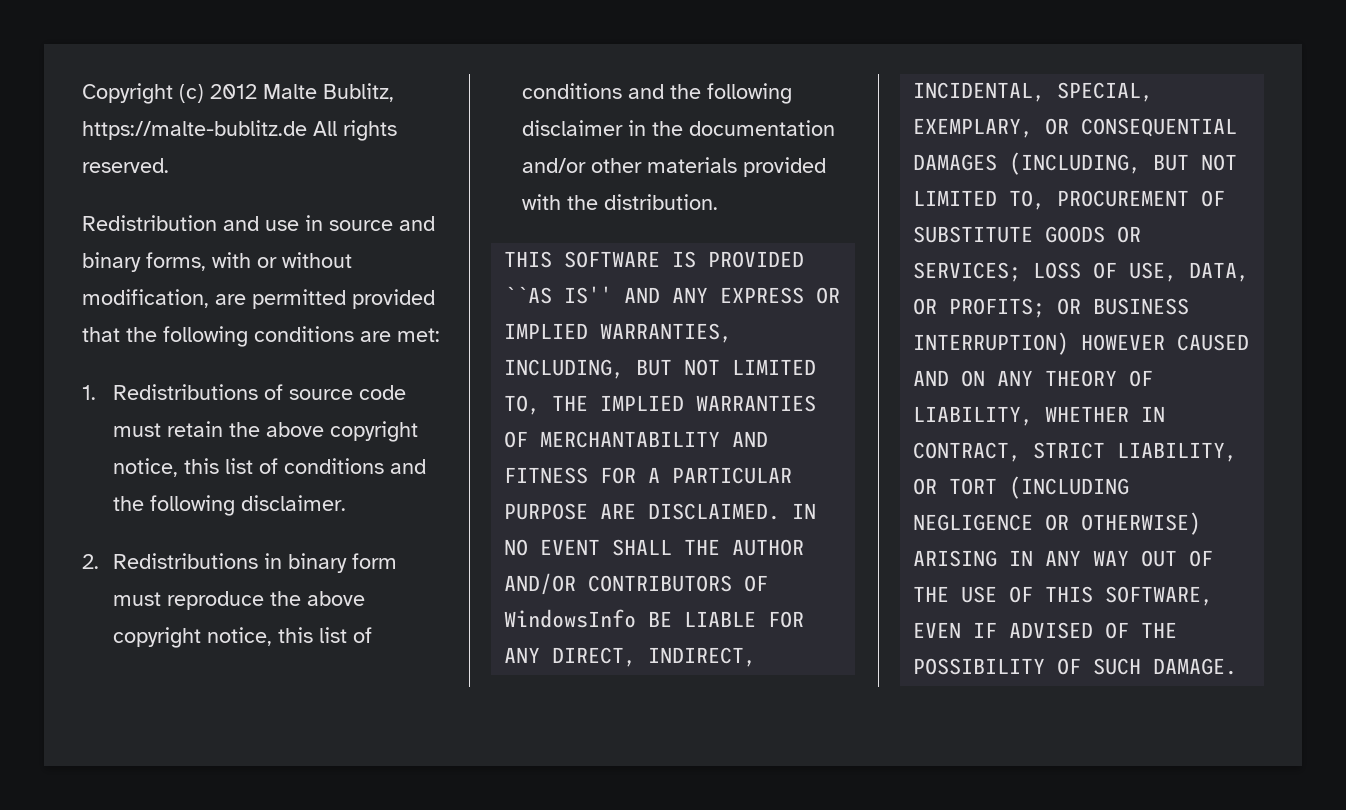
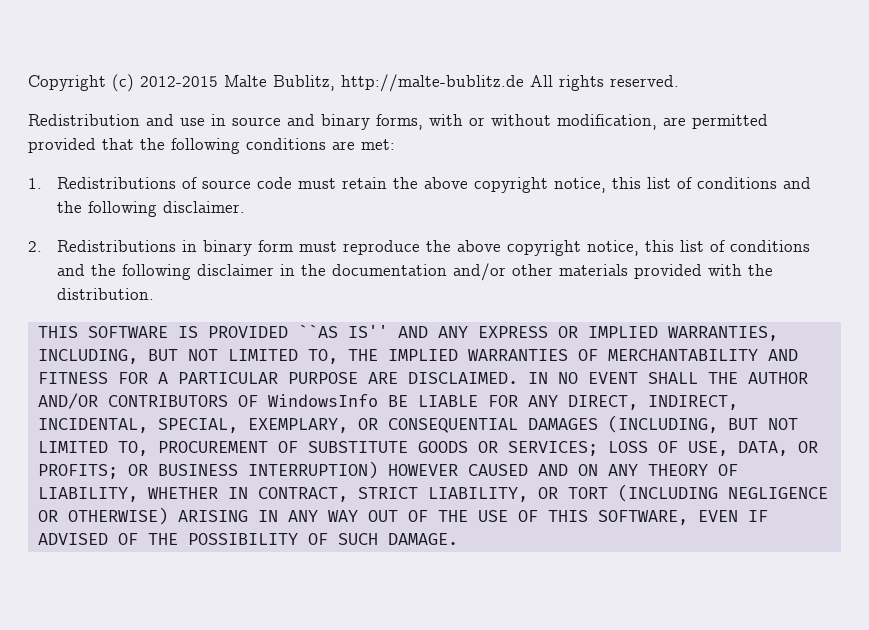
[210,84,257,99] 2012 -> [140,76,218,87] 2012-2015
[82,120,307,140] https://malte-bublitz.de -> [341,74,524,92] http://malte-bublitz.de

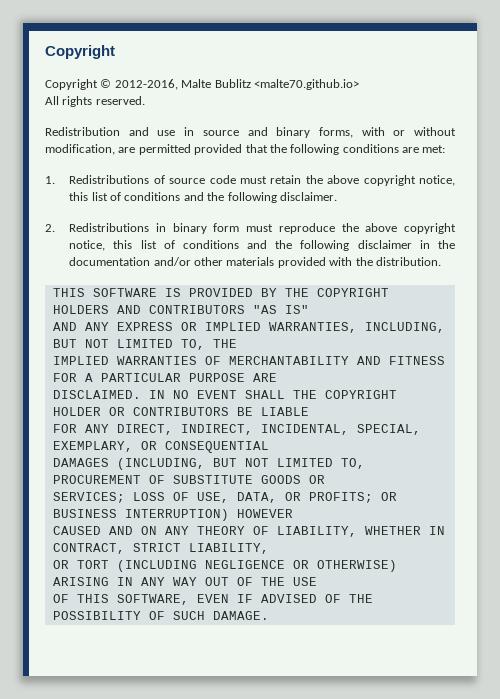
[28,74,524,92] Copyright (c) 2012-2015 Malte Bublitz, http://malte-bublitz.de -> [45,45,115,59] [45,79,359,90] Copyright // Copyright © 2012-2016, Malte Bublitz <malte70.github.io> //
[297,324,388,338] ``AS IS'' -> [260,288,389,297] [52,305,309,314] BY THE COPYRIGHT HOLDERS AND CONTRIBUTORS "AS IS" //
(378, 355) none -> (237, 343) //
(398, 378) none -> (277, 377) //
[747,372,808,384] [37,393,378,409] AUTHOR AND/OR CONTRIBUTORS OF WindowsInfo -> [324,390,397,399] [52,407,229,416] COPYRIGHT HOLDER OR CONTRIBUTORS
(478, 401) none -> (309, 411) //
(518, 425) none -> (269, 447) //
(498, 447) none -> (325, 479) //
(458, 470) none -> (293, 513) //
(528, 494) none -> (269, 548) //
(508, 516) none -> (317, 581) //

